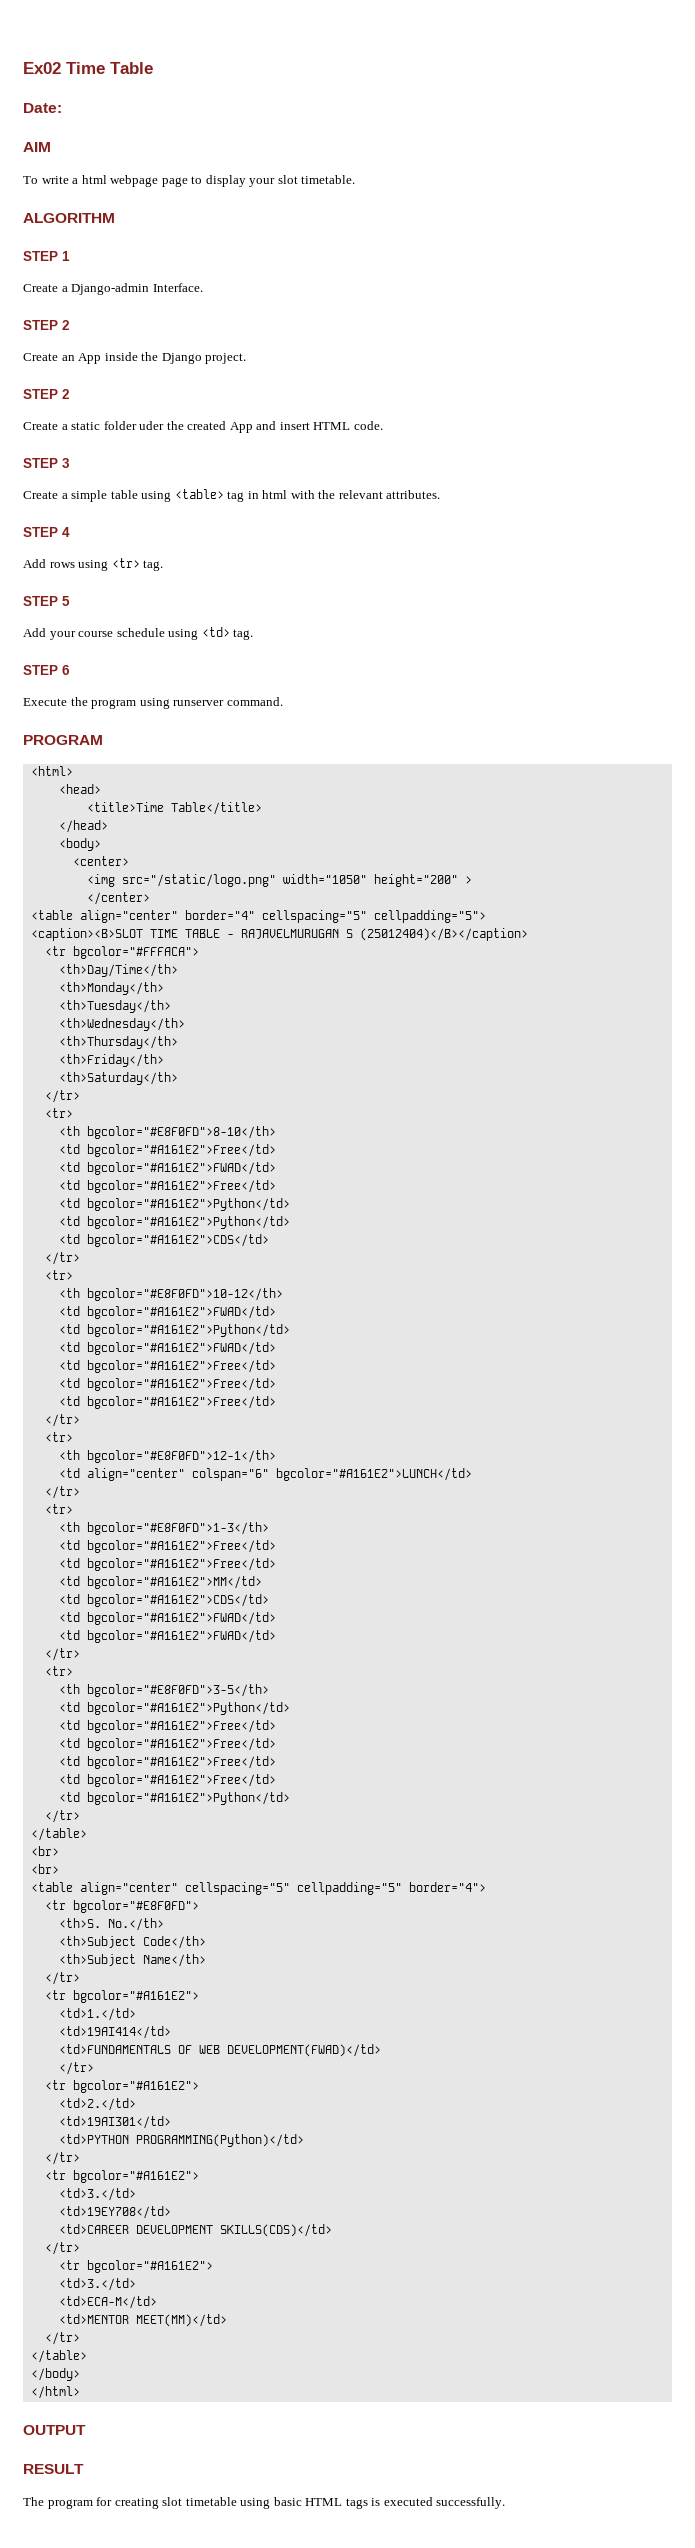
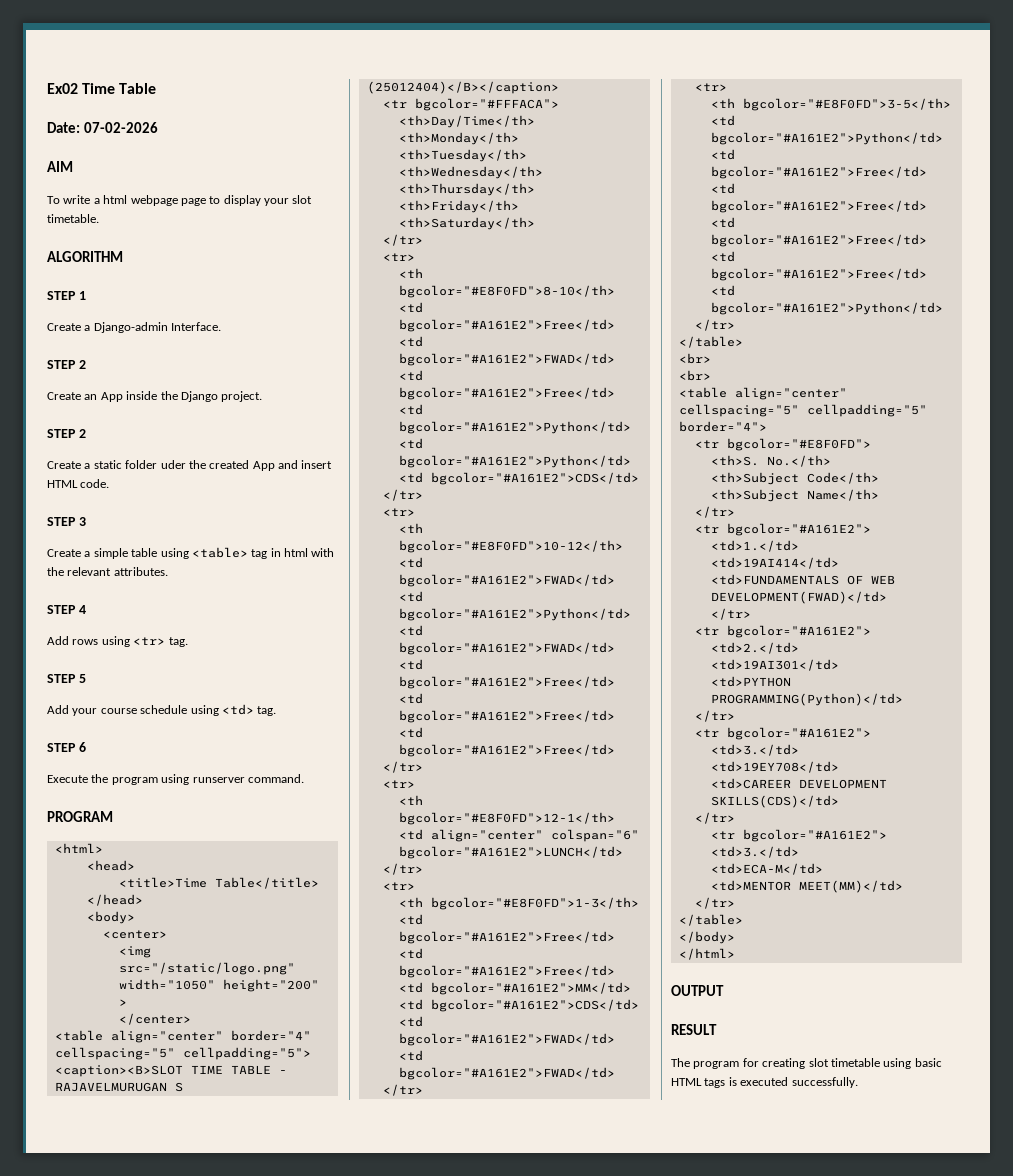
(62, 108) none -> [83,122,158,133] 07-02-2026

